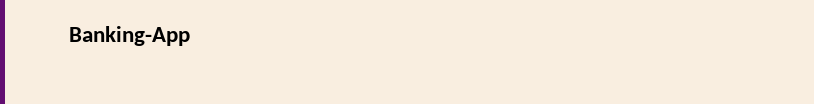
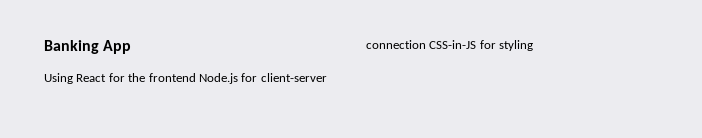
[69,26,190,46] Banking-App -> [44,40,132,54] [44,73,327,84] [366,40,534,51] Banking App // Using React for the frontend Node.js for client-server connection CSS-in-JS for styling

